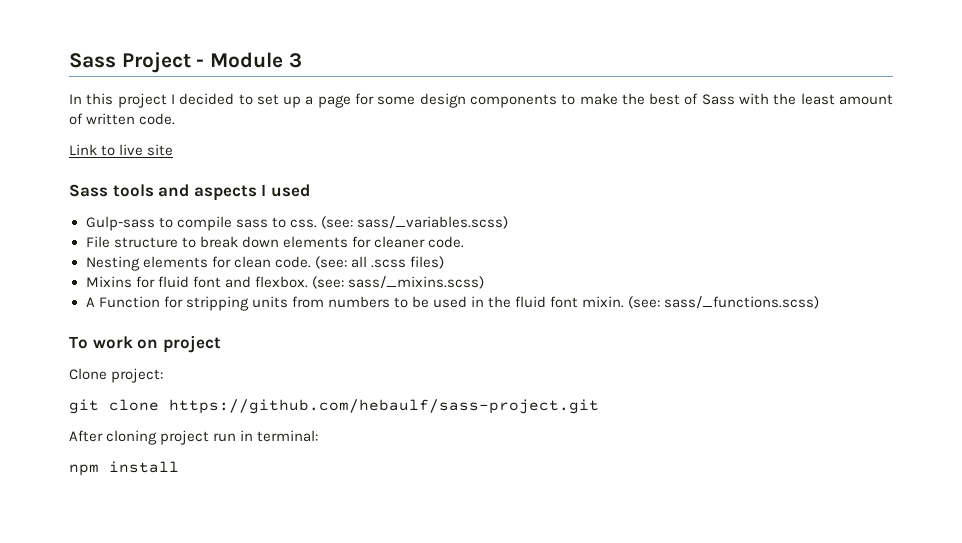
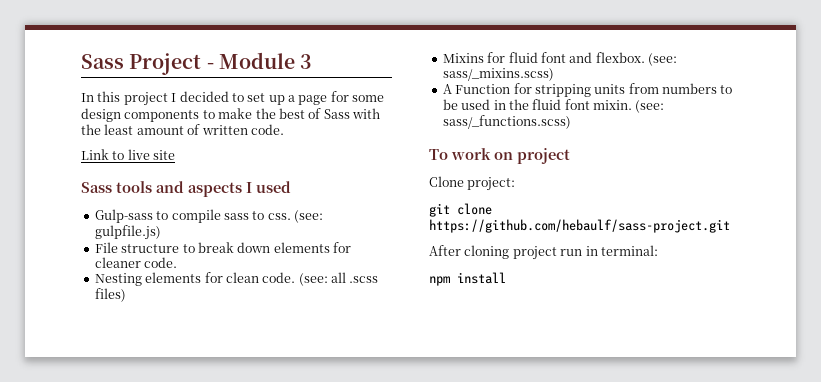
[356,216,508,229] sass/_variables.scss) -> [94,225,161,240] gulpfile.js)

